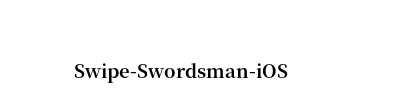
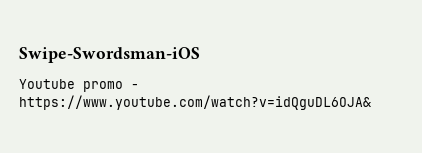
(288, 73) none -> [19,79,139,92] [19,95,371,110] // Youtube promo - https://www.youtube.com/watch?v=idQguDL6OJA&

